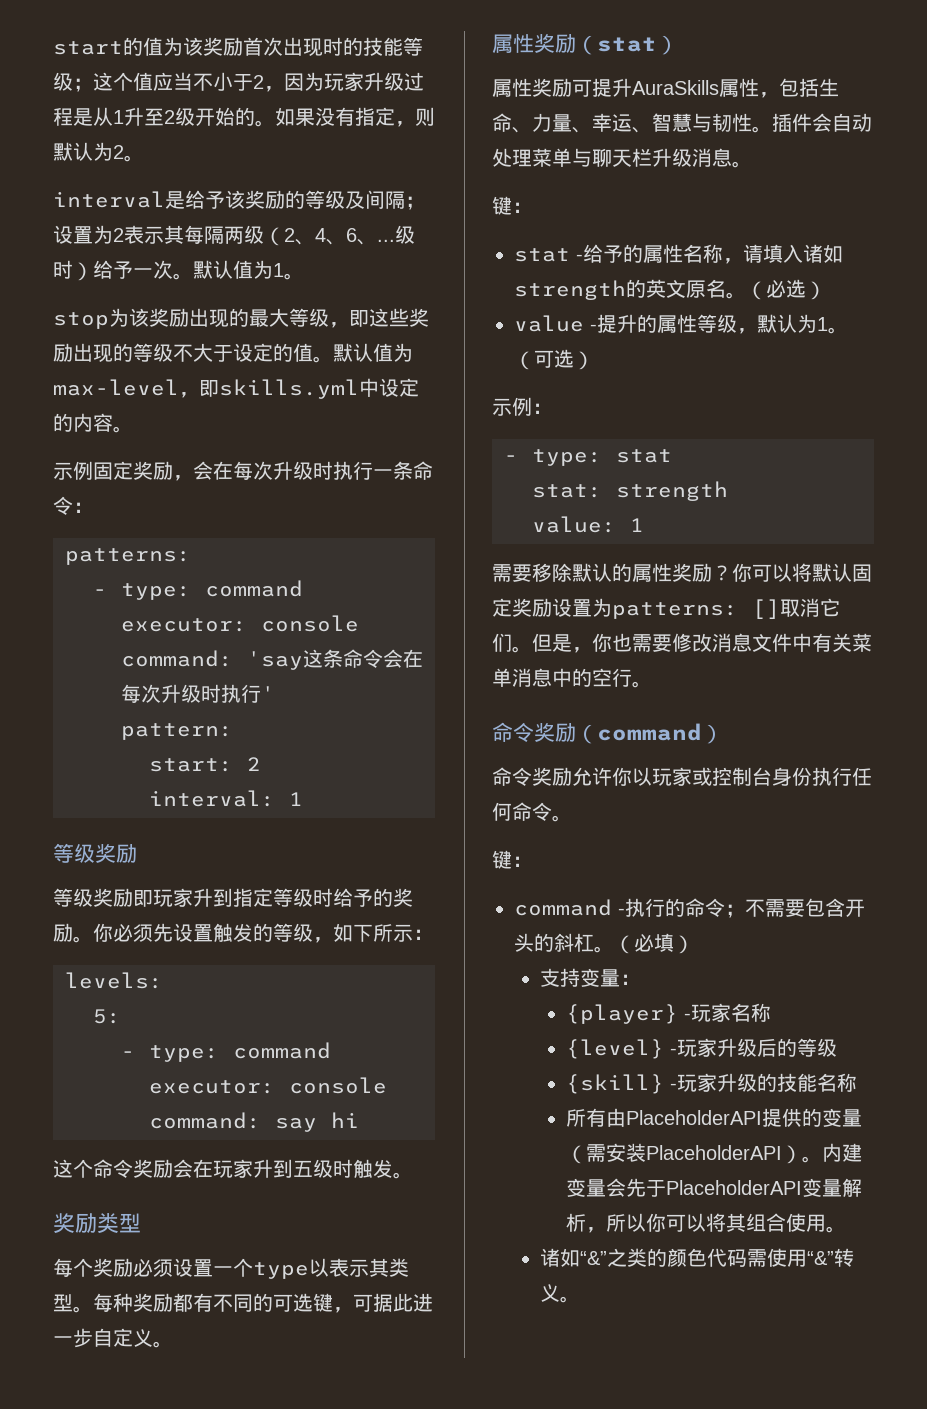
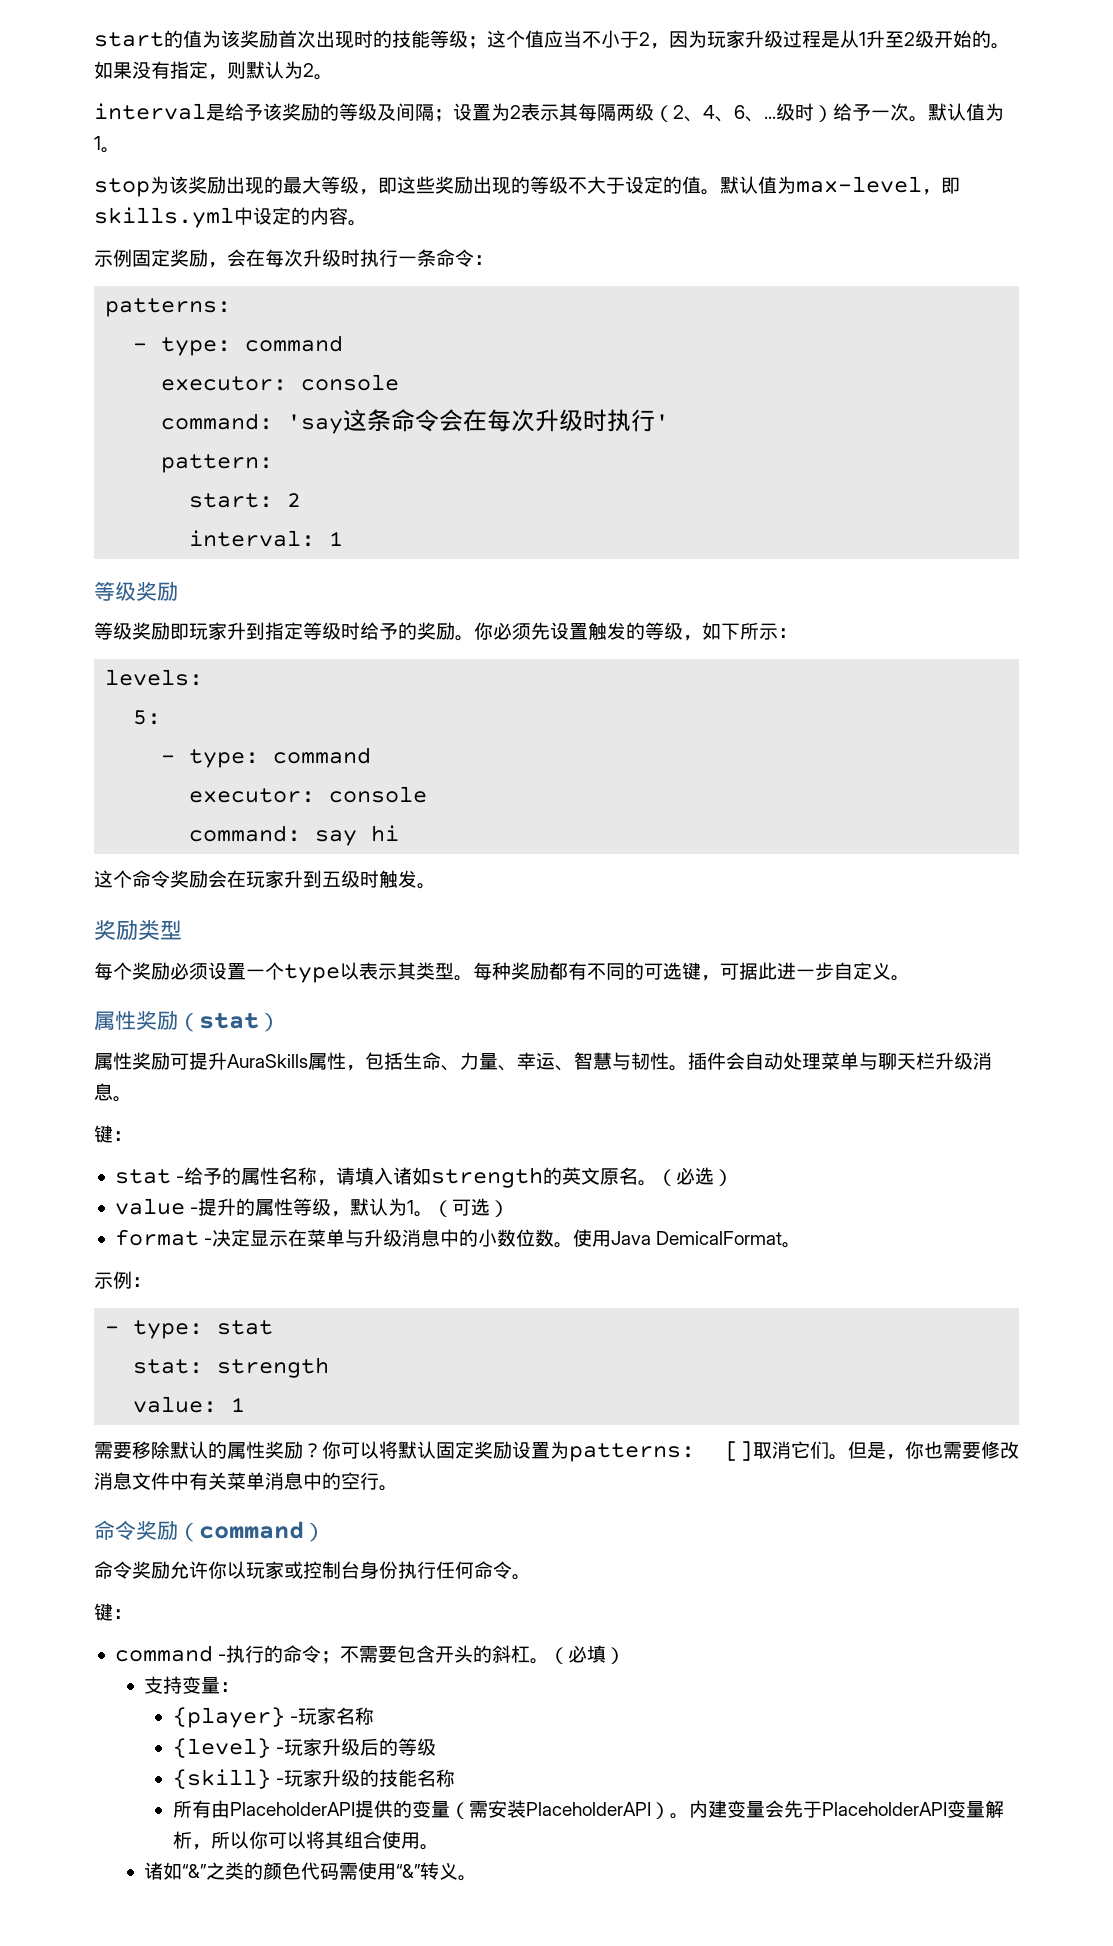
(594, 360) none -> [114,1229,802,1248] // format -决定显示在菜单与升级消息中的小数位数。使用Java DemicalFormat。

